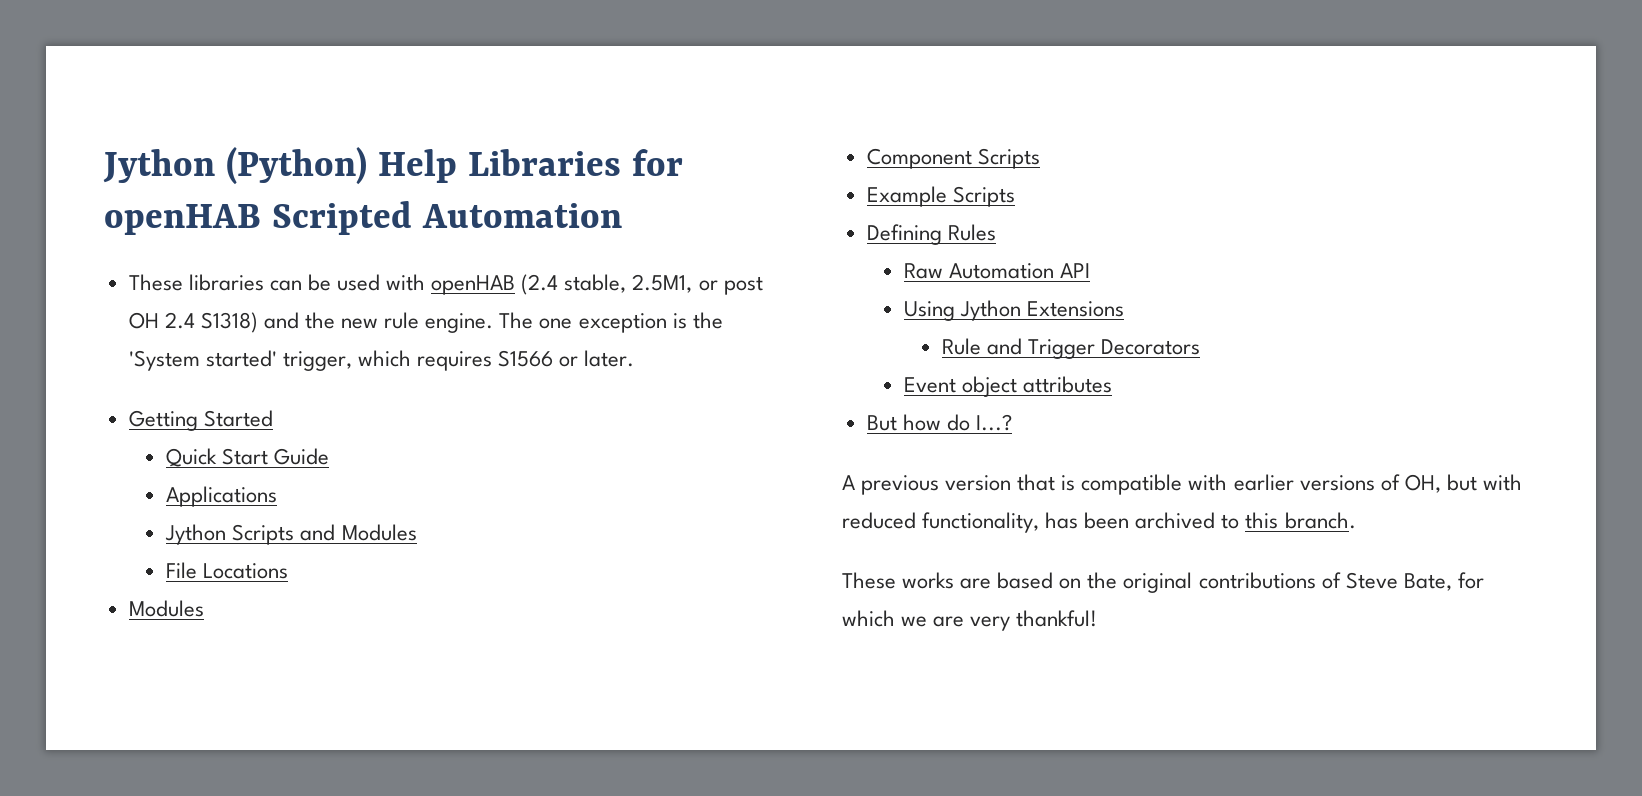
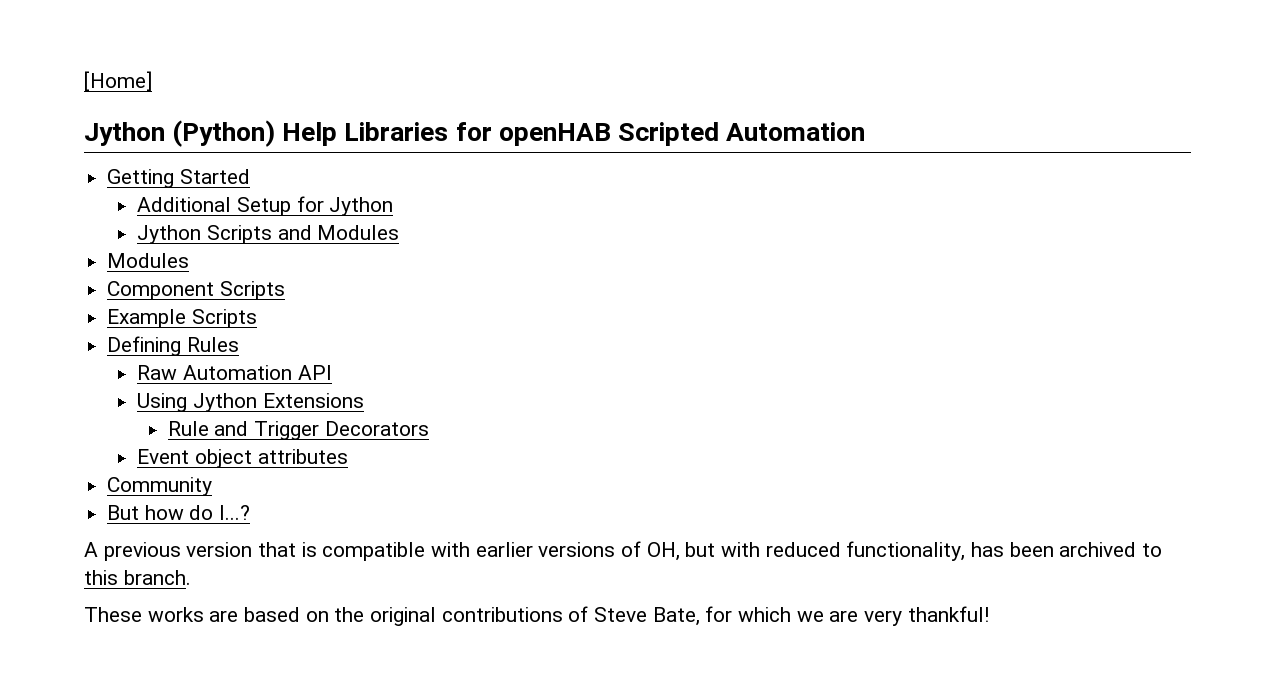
(103, 166) none -> [84,71,152,91] [Home] //
[128,274,763,295] [128,312,723,333] [128,350,635,371] [128,410,273,431] [166,448,330,467] [166,486,278,507] These libraries can be used with openHAB (2.4 stable, 2.5M1, or post OH 2.4 S1318) and the new rule engine. The one exception is the 'System started' trigger, which requires S1566 or later. // Getting Started // Quick Start Guide // Applications -> [107,169,250,188] [137,196,394,216] Getting Started // Additional Setup for Jython
[166,562,289,579] // File Locations -> (400, 232) none
(1113, 384) none -> [107,477,213,496] // Community

